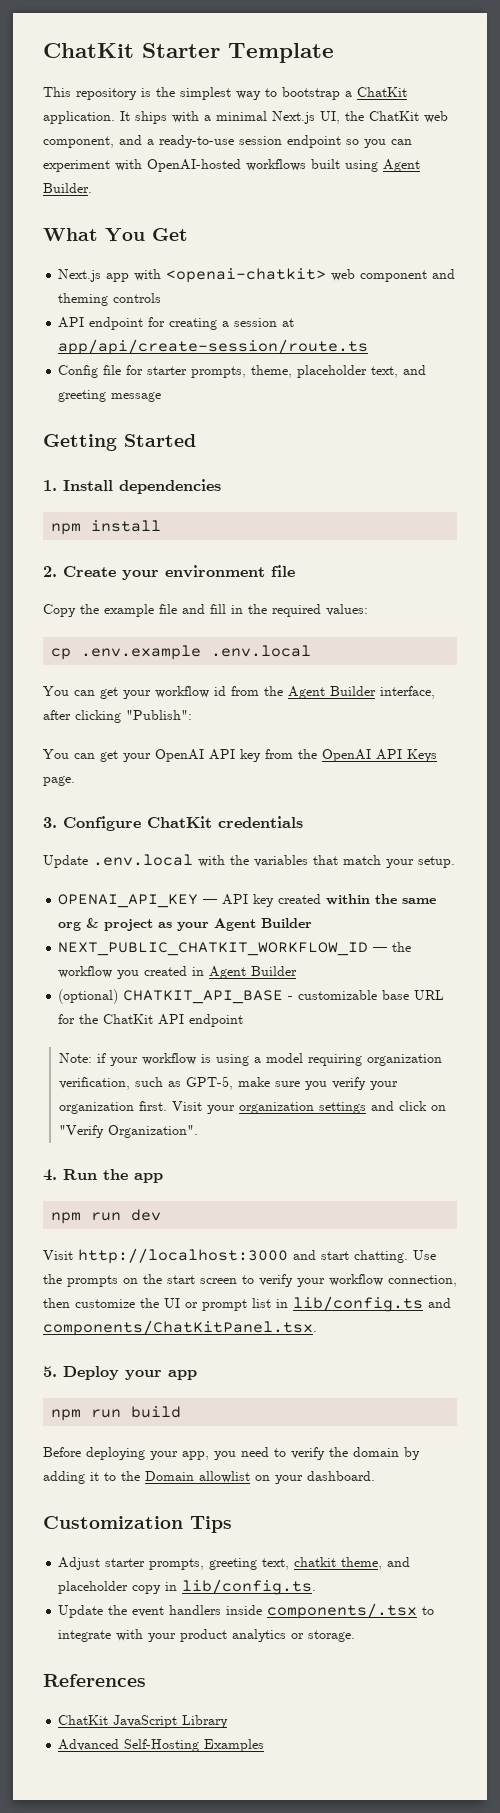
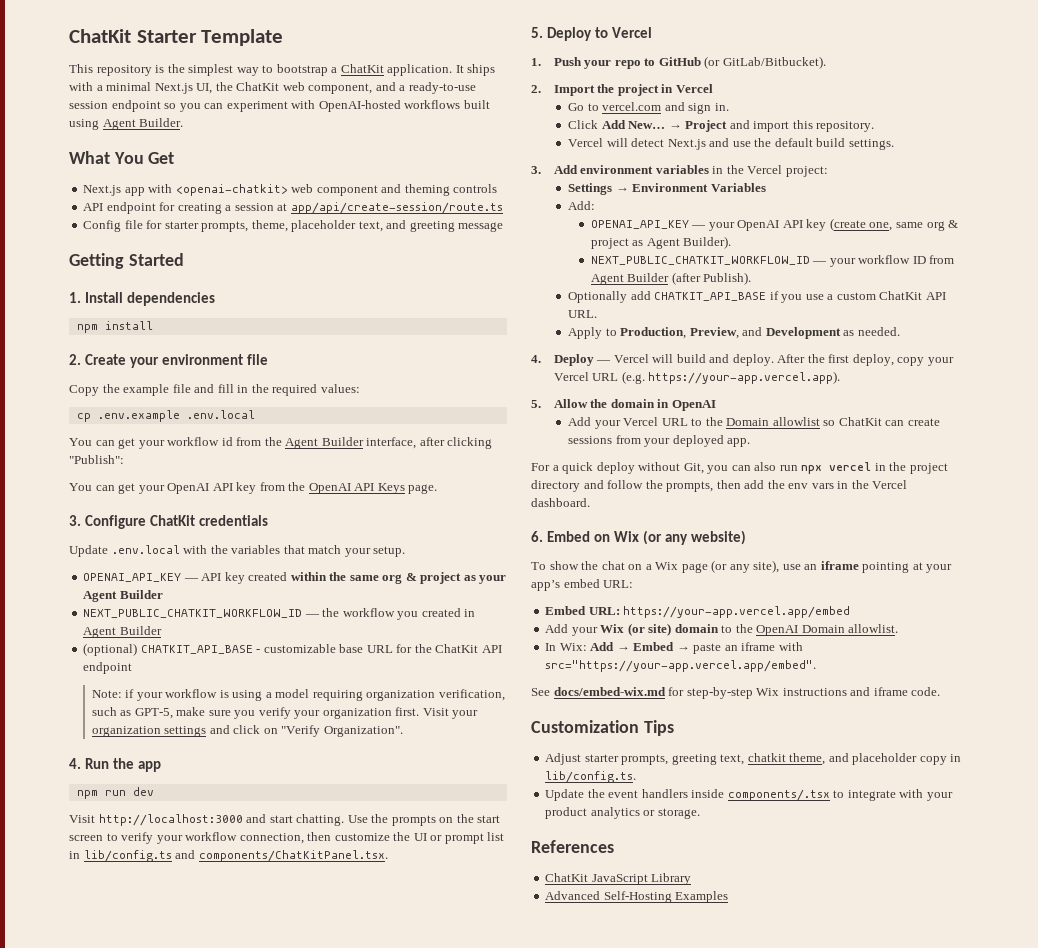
[125,1370,197,1380] [51,1406,182,1421] [43,1447,420,1460] [43,1471,375,1484] your app // npm run build // Before deploying your app, you need to verify the domain by adding it to the Domain allowlist on your dashboard. -> [595,27,653,38] [531,56,826,69] [531,84,713,96] [568,102,729,114] [568,120,875,132] [568,138,894,150] [531,165,828,177] [568,183,766,195] [568,201,596,210] [590,218,959,231] [590,236,732,249] [590,255,955,267] [590,272,752,285] [568,291,946,303] [568,310,598,318] [568,327,900,339] [531,354,954,366] [553,371,841,384] [531,399,716,411] [568,417,940,429] [568,435,751,447] [531,462,948,474] [531,480,908,492] [531,498,590,507] [531,530,747,545] [531,560,953,573] [531,579,634,591] [545,606,851,618] [545,623,899,636] [545,642,803,654] [545,660,817,672] [531,687,941,699] to Vercel // 1. Push your repo to GitHub (or GitLab/Bitbucket). // 2. Import the project in Vercel // Go to vercel.com and sign in. // Click Add New… → Project and import this repository. // Vercel will detect Next.js and use the default build settings. // 3. Add environment variables in the Vercel project: // Settings → Environment Variables // Add: // OPENAI_API_KEY — your OpenAI API key (create one, same org & project as Agent Builder). // NEXT_PUBLIC_CHATKIT_WORKFLOW_ID — your workflow ID from Agent Builder (after Publish). // Optionally add CHATKIT_API_BASE if you use a custom ChatKit API URL. // Apply to Production, Preview, and Development as needed. // 4. Deploy — Vercel will build and deploy. After the first deploy, copy your Vercel URL (e.g. https://your-app.vercel.app). // 5. Allow the domain in OpenAI // Add your Vercel URL to the Domain allowlist so ChatKit can create sessions from your deployed app. // For a quick deploy without Git, you can also run npx vercel in the project directory and follow the prompts, then add the env vars in the Vercel dashboard. // 6. Embed on Wix (or any website) // To show the chat on a Wix page (or any site), use an iframe pointing at your app’s embed URL: // Embed URL: https://your-app.vercel.app/embed // Add your Wix (or site) domain to the OpenAI Domain allowlist. // In Wix: Add → Embed → paste an iframe with src="https://your-app.vercel.app/embed". // See docs/embed-wix.md for step-by-step Wix instructions and iframe code.

